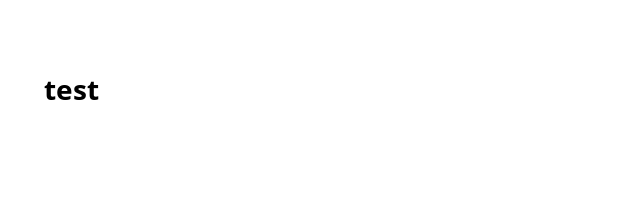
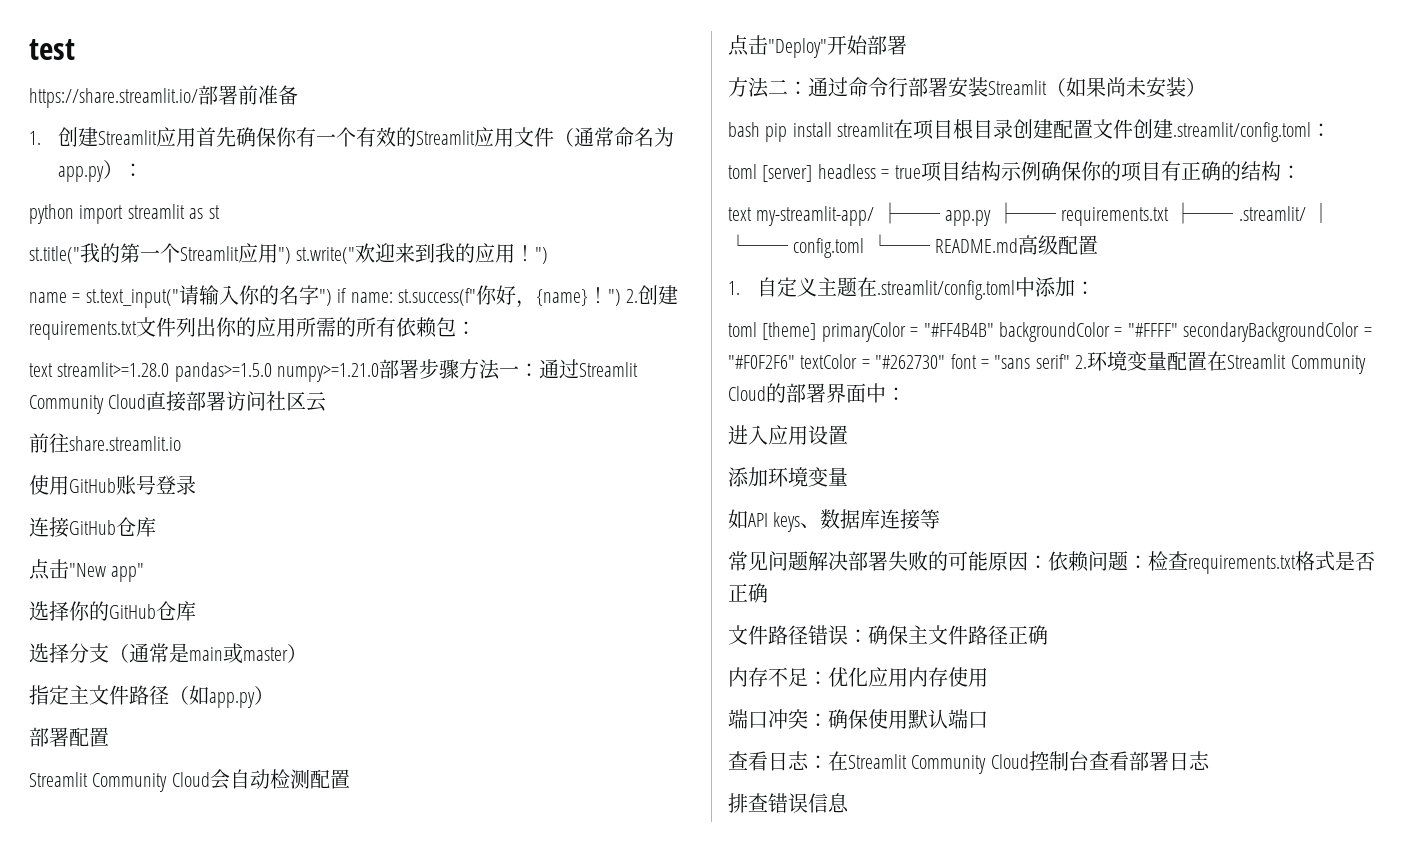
(99, 90) none -> [29,85,298,108] [29,127,675,147] [58,160,144,182] [29,204,220,224] [29,243,549,264] [29,285,679,308] [29,317,476,340] [29,359,639,382] [29,391,327,414] [29,433,181,453] [29,475,196,495] [29,517,156,538] [29,559,145,582] [29,601,196,621] [29,643,307,664] [29,685,274,708] [29,727,109,747] [29,769,350,792] [728,35,908,58] [728,77,1206,98] [728,119,1332,142] [728,161,1301,182] [728,202,1332,226] [728,234,1099,258] [728,277,1096,300] [728,322,1372,342] [728,351,1366,374] [728,383,906,403] [728,425,848,445] [728,467,848,487] [728,509,941,532] [728,551,1375,574] [728,583,768,603] [728,625,1048,645] [728,667,988,687] [728,709,988,729] [728,751,1210,774] [728,793,849,813] // https://share.streamlit.io/部署前准备 // 1.创建Streamlit应用首先确保你有一个有效的Streamlit应用文件（通常命名为app.py）： // python import streamlit as st // st.title("我的第一个Streamlit应用") st.write("欢迎来到我的应用！") // name = st.text_input("请输入你的名字") if name: st.success(f"你好，{name}！") 2.创建requirements.txt文件列出你的应用所需的所有依赖包： // text streamlit>=1.28.0 pandas>=1.5.0 numpy>=1.21.0部署步骤方法一：通过Streamlit Community Cloud直接部署访问社区云 // 前往share.streamlit.io // 使用GitHub账号登录 // 连接GitHub仓库 // 点击"New app" // 选择你的GitHub仓库 // 选择分支（通常是main或master） // 指定主文件路径（如app.py） // 部署配置 // Streamlit Community Cloud会自动检测配置 // 点击"Deploy"开始部署 // 方法二：通过命令行部署安装Streamlit（如果尚未安装） // bash pip install streamlit在项目根目录创建配置文件创建.streamlit/config.toml： // toml [server] headless = true项目结构示例确保你的项目有正确的结构： // text my-streamlit-app/ ├── app.py ├── requirements.txt ├── .streamlit/ │ └── config.toml └── README.md高级配置 // 1.自定义主题在.streamlit/config.toml中添加： // toml [theme] primaryColor = "#FF4B4B" backgroundColor = "#FFFF" secondaryBackgroundColor = "#F0F2F6" textColor = "#262730" font = "sans serif" 2.环境变量配置在Streamlit Community Cloud的部署界面中： // 进入应用设置 // 添加环境变量 // 如API keys、数据库连接等 // 常见问题解决部署失败的可能原因：依赖问题：检查requirements.txt格式是否正确 // 文件路径错误：确保主文件路径正确 // 内存不足：优化应用内存使用 // 端口冲突：确保使用默认端口 // 查看日志：在Streamlit Community Cloud控制台查看部署日志 // 排查错误信息

